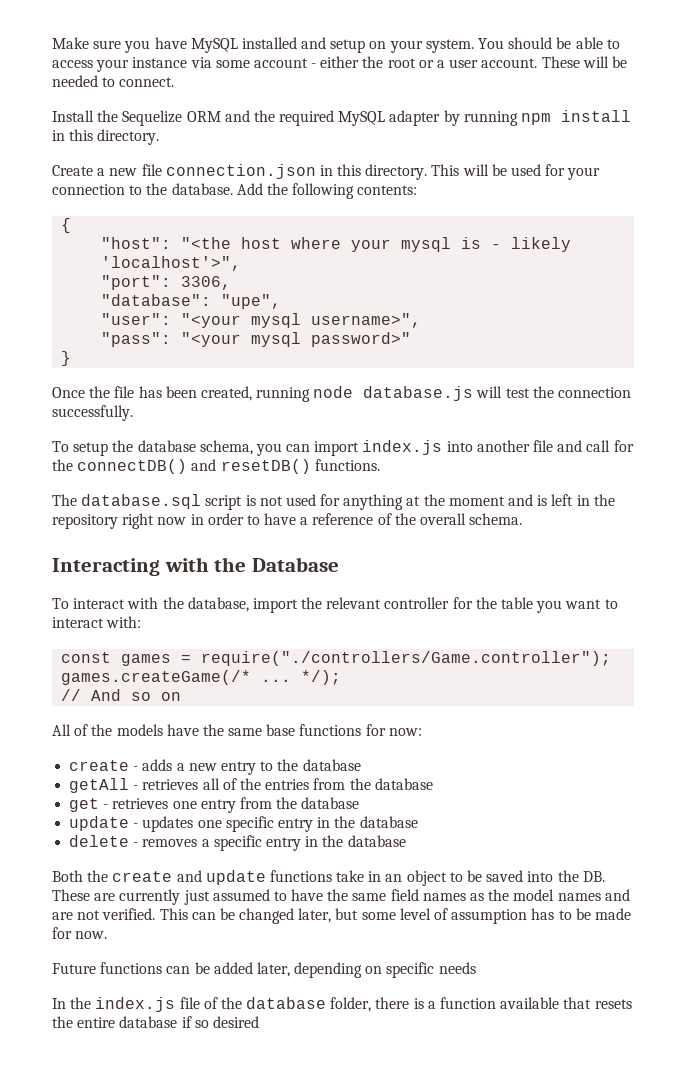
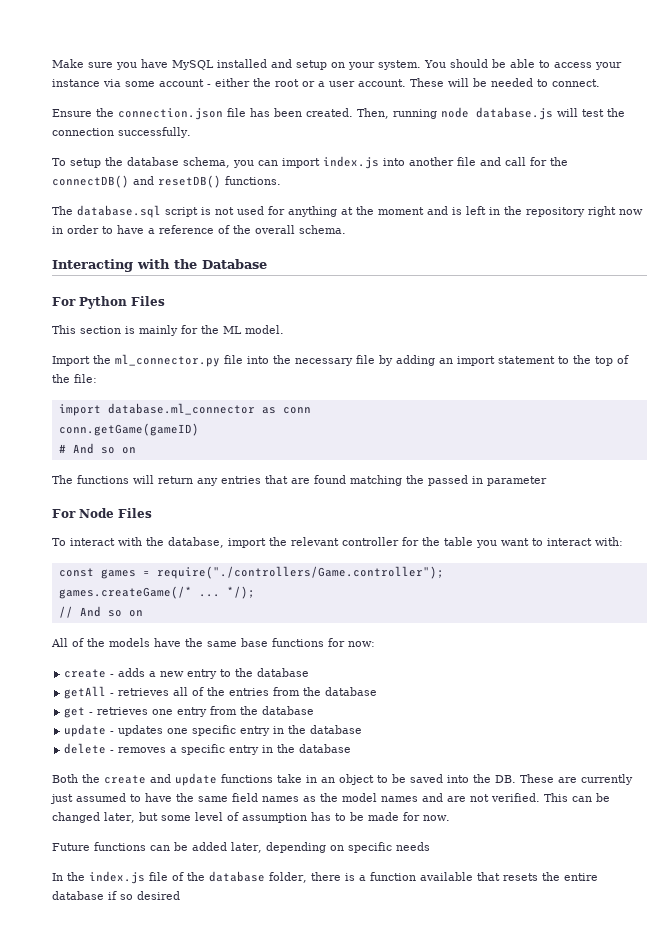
[52,110,632,126] [52,129,160,145] [52,164,601,180] [52,183,418,199] [61,218,72,233] [101,237,572,252] [101,256,242,271] [101,275,232,290] [101,294,282,309] [101,313,422,328] [101,332,412,347] [61,351,72,366] [52,386,111,398] Install the Sequelize ORM and the required MySQL adapter by running npm install in this directory. // Create a new file connection.json in this directory. This will be used for your connection to the database. Add the following contents: // { // "host": "<the host where your mysql is - likely 'localhost'>", // "port": 3306, // "database": "upe", // "user": "<your mysql username>", // "pass": "<your mysql password>" // } // Once the -> [52,108,223,120] Ensure the connection.json
[200,386,252,401] created, -> [306,108,389,119] created. Then,
(340, 564) none -> [52,296,165,309] [52,325,284,336] [52,354,629,367] [52,374,97,383] [58,403,311,416] [58,423,199,436] [58,443,136,454] [52,475,547,486] [52,508,152,518] // For Python Files // This section is mainly for the ML model. // Import the ml_connector.py file into the necessary file by adding an import statement to the top of the file: // import database.ml_connector as conn // conn.getGame(gameID) // # And so on // The functions will return any entries that are found matching the passed in parameter // For Node Files

